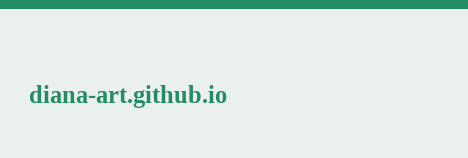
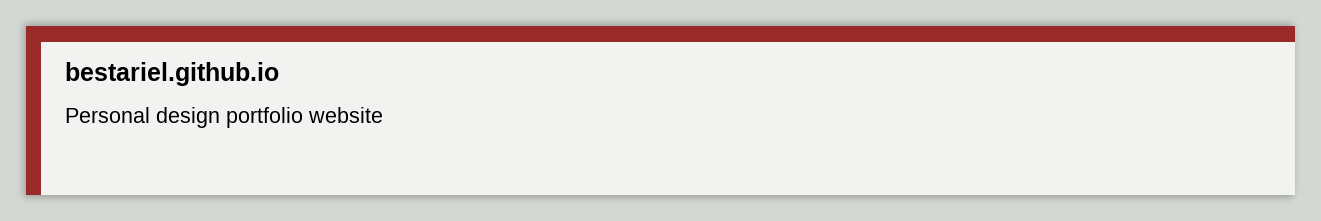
[29,85,227,108] diana-art.github.io -> [65,62,279,86] [65,107,383,128] bestariel.github.io // Personal design portfolio website

